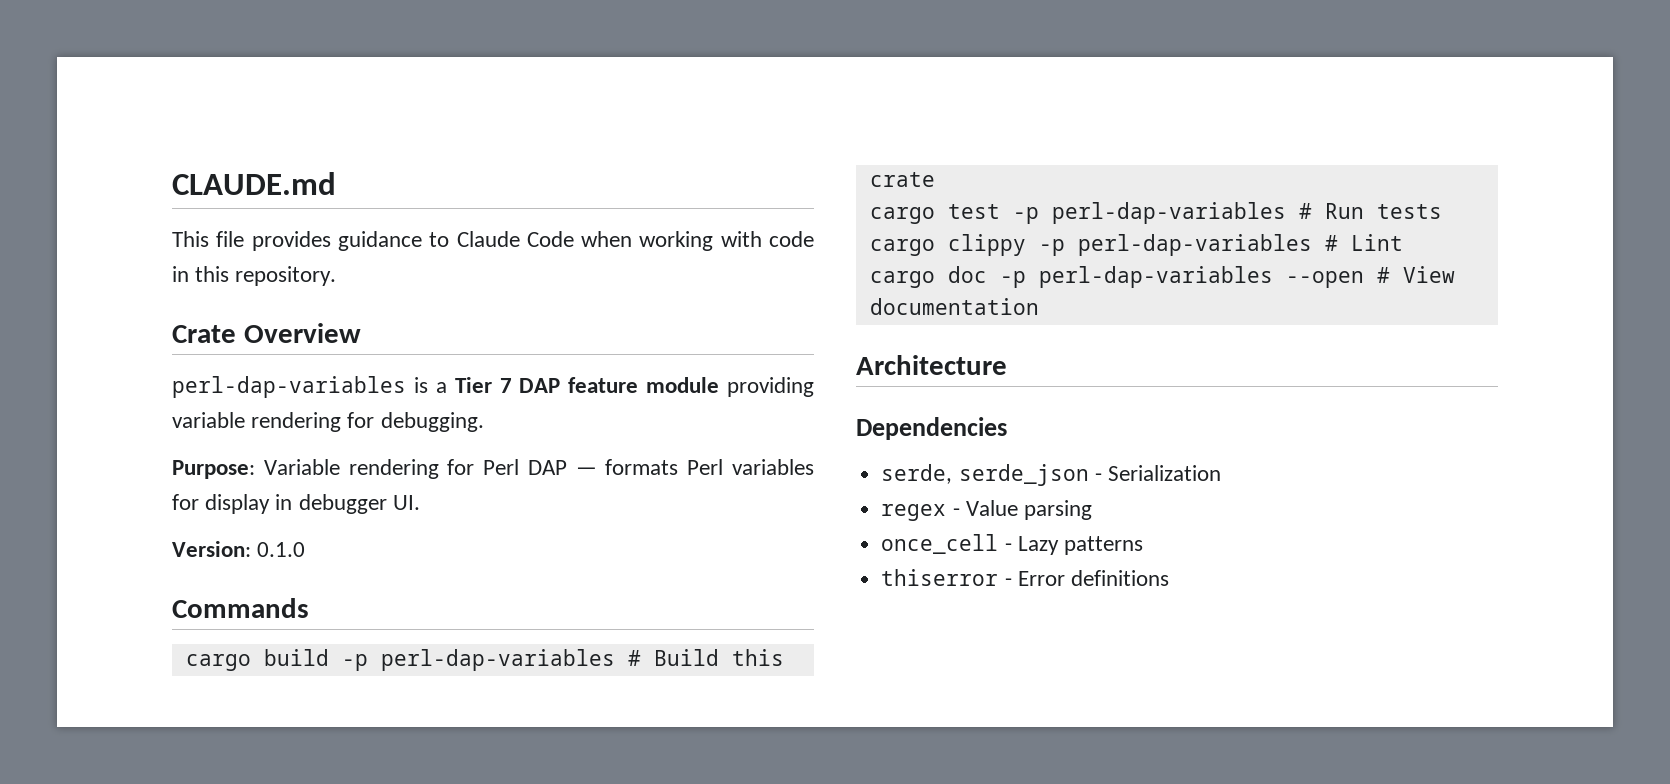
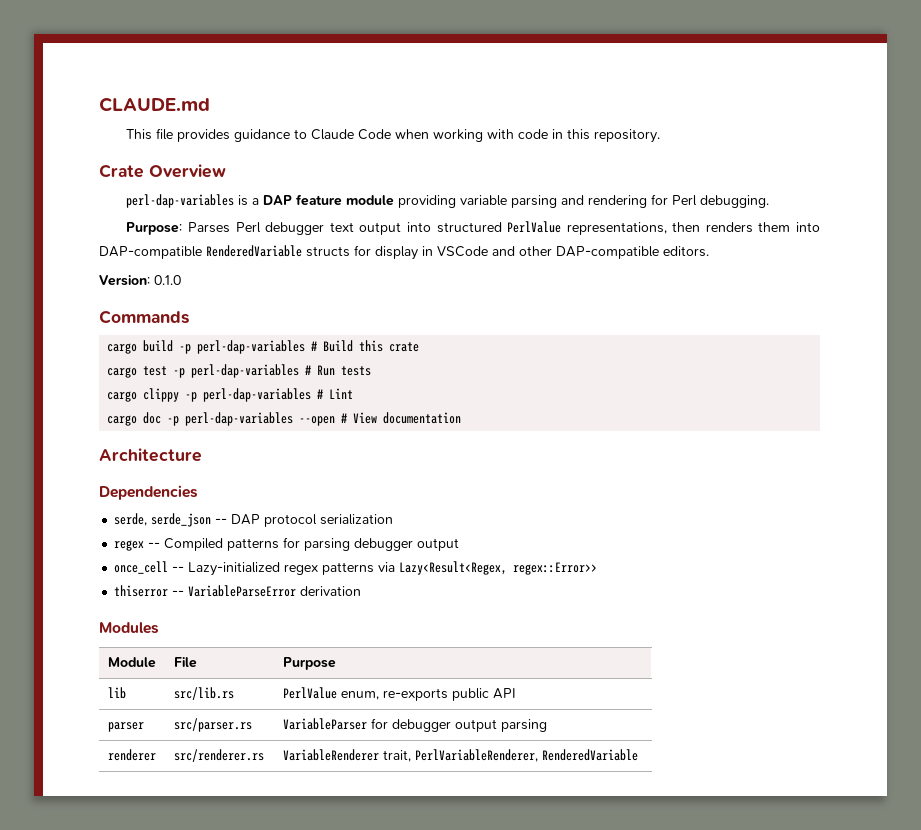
[454,377,512,393] Tier 7 -> (260, 201) none
[251,412,375,432] rendering for -> [511,194,698,208] parsing and rendering for Perl
[263,459,814,479] [172,494,420,514] Variable rendering for Perl DAP — formats Perl variables for display in debugger UI. -> [187,221,820,235] [99,245,709,260] Parses Perl debugger text output into structured PerlValue representations, then renders them into DAP-compatible RenderedVariable structs for display in VSCode and other DAP-compatible editors.
[1094,465,1221,481] [881,500,1092,521] - Serialization // regex - Value parsing -> [215,514,394,527] [114,537,460,551] -- DAP protocol serialization // regex -- Compiled patterns for parsing debugger output
[1004,536,1143,555] [881,569,1169,586] - Lazy patterns // thiserror - Error definitions -> [172,561,598,576] [114,585,362,597] [99,622,159,634] [107,657,156,668] [173,657,197,668] [282,657,336,670] [107,687,126,699] [173,687,234,700] [282,687,516,701] [107,722,144,732] [173,718,252,732] [282,718,547,732] [107,749,156,761] [173,749,264,762] [282,749,638,762] -- Lazy-initialized regex patterns via Lazy<Result<Regex, regex::Error>> // thiserror -- VariableParseError derivation // Modules // Module | File | Purpose // lib | src/lib.rs | PerlValue enum, re-exports public API // parser | src/parser.rs | VariableParser for debugger output parsing // renderer | src/renderer.rs | VariableRenderer trait, PerlVariableRenderer, RenderedVariable

